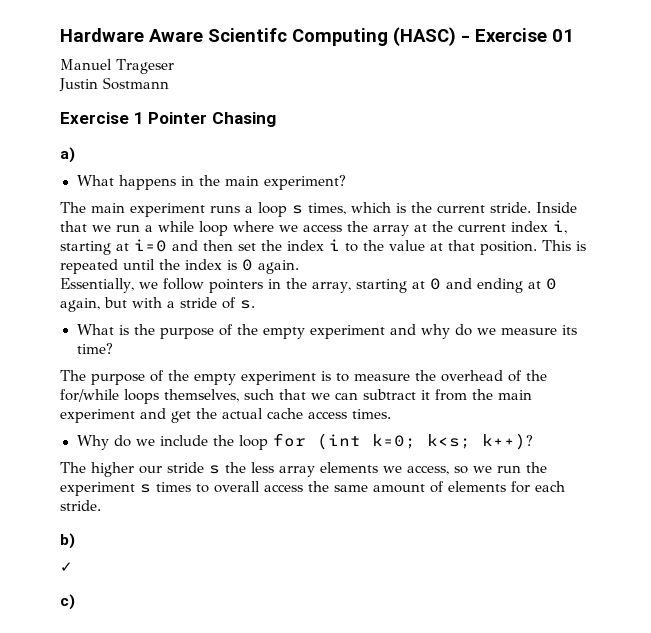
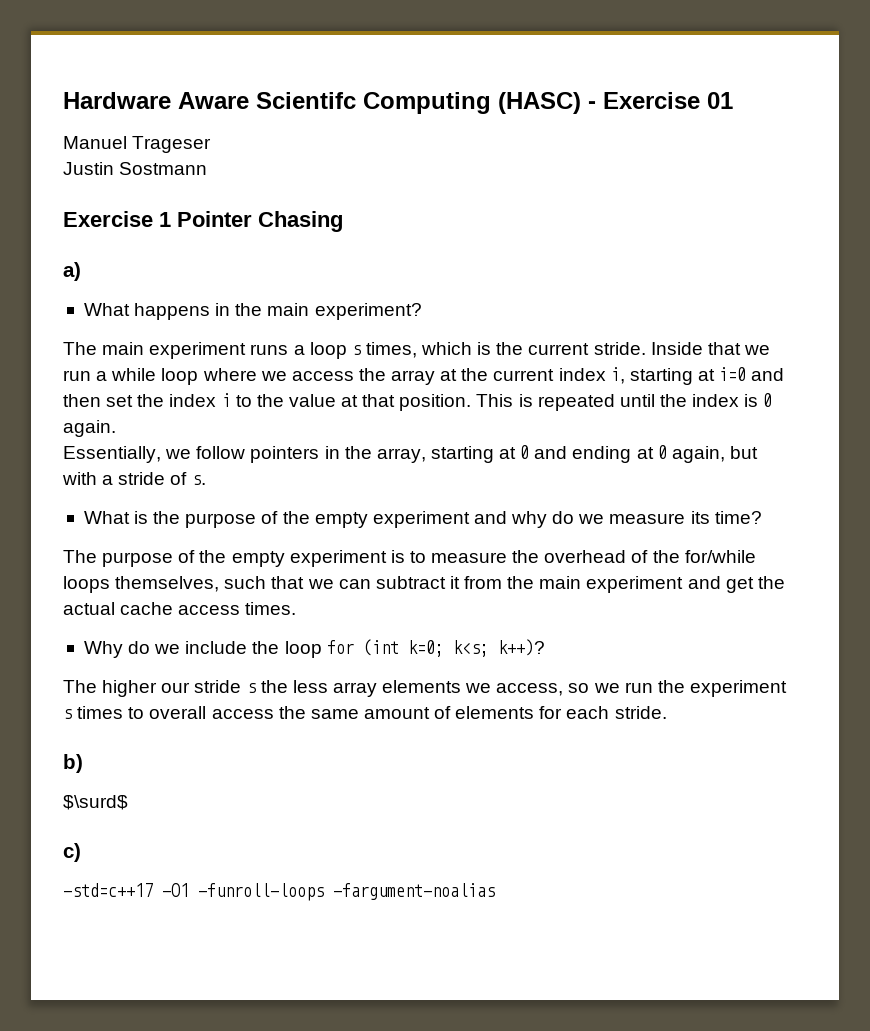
[60,562,73,572] ✓ -> [63,795,128,810] $\surd$
(75, 602) none -> [63,883,495,901] // -std=c++17 -O1 -funroll-loops -fargument-noalias

